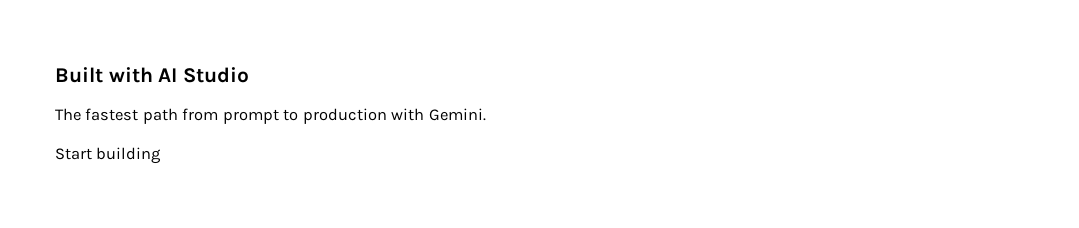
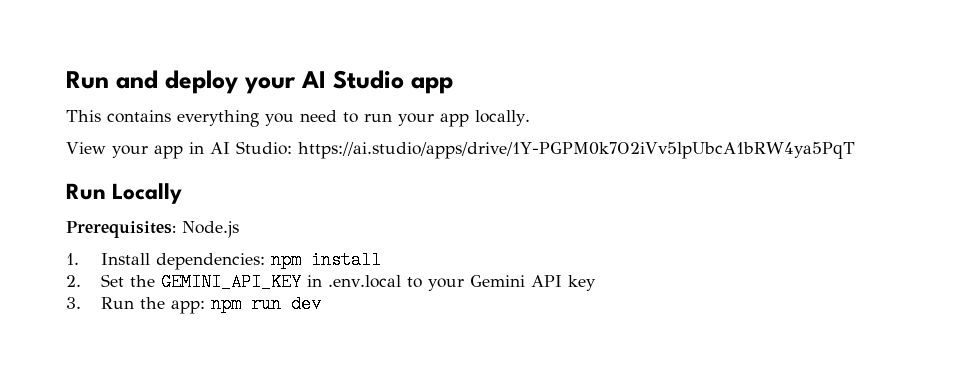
[55,67,250,83] [55,108,486,124] [55,147,162,164] Built with AI Studio // The fastest path from prompt to production with Gemini. // Start building -> [66,70,453,94] [66,110,530,127] [66,141,855,159] [66,183,183,204] [66,221,239,238] [66,251,381,270] [66,273,596,291] [66,295,321,314] Run and deploy your AI Studio app // This contains everything you need to run your app locally. // View your app in AI Studio: https://ai.studio/apps/drive/1Y-PGPM0k7O2iVv5lpUbcA1bRW4ya5PqT // Run Locally // Prerequisites: Node.js // 1. Install dependencies: npm install // 2. Set the GEMINI_API_KEY in .env.local to your Gemini API key // 3. Run the app: npm run dev

